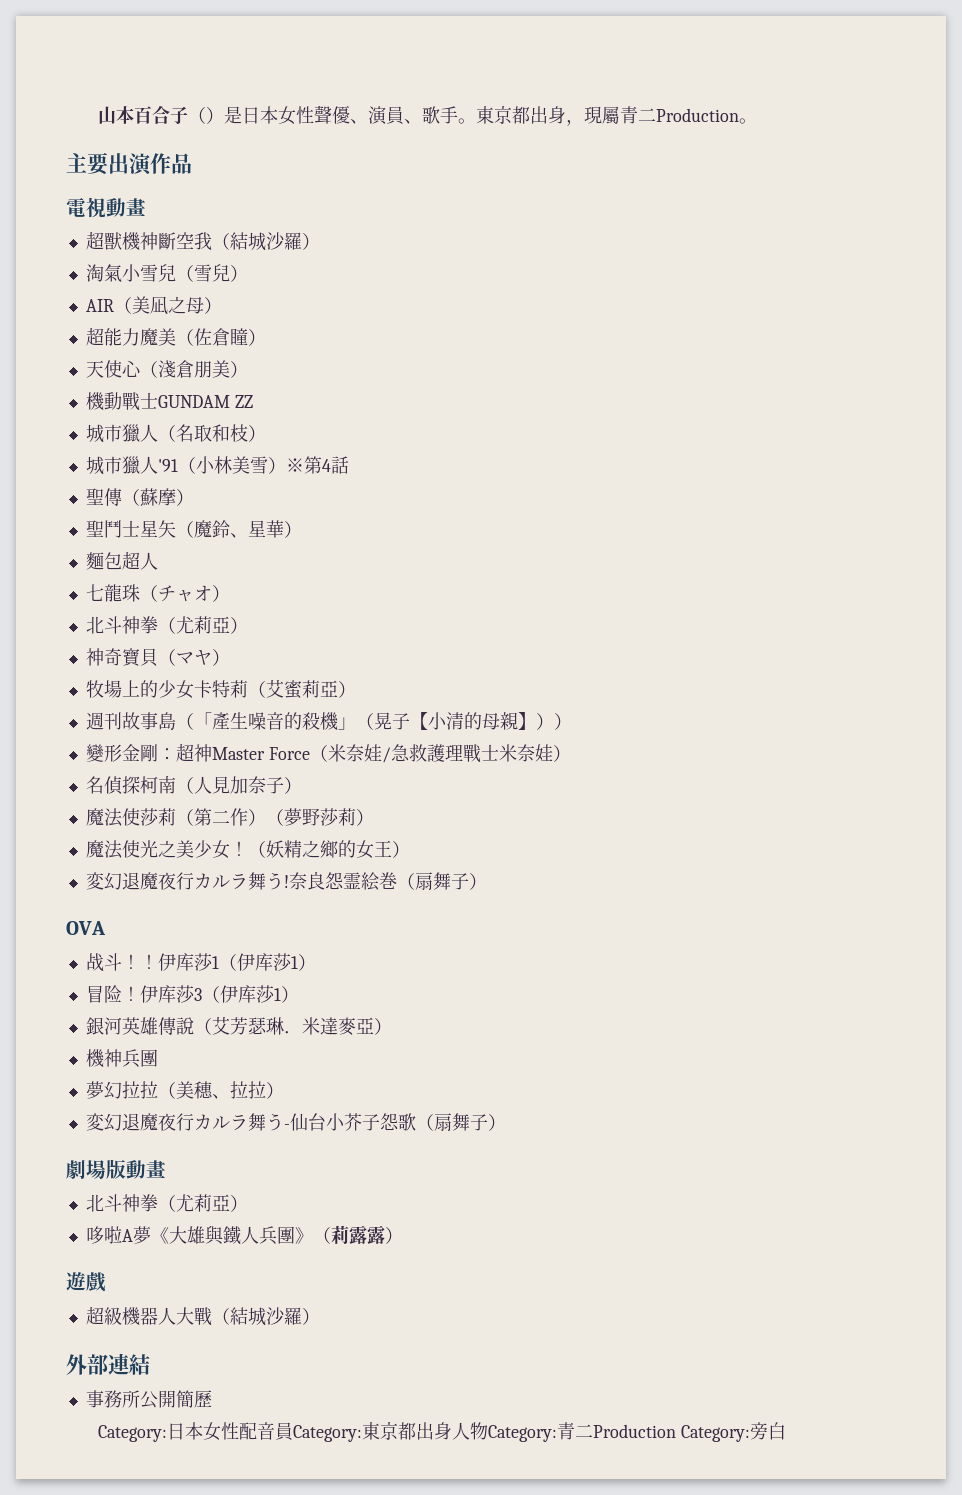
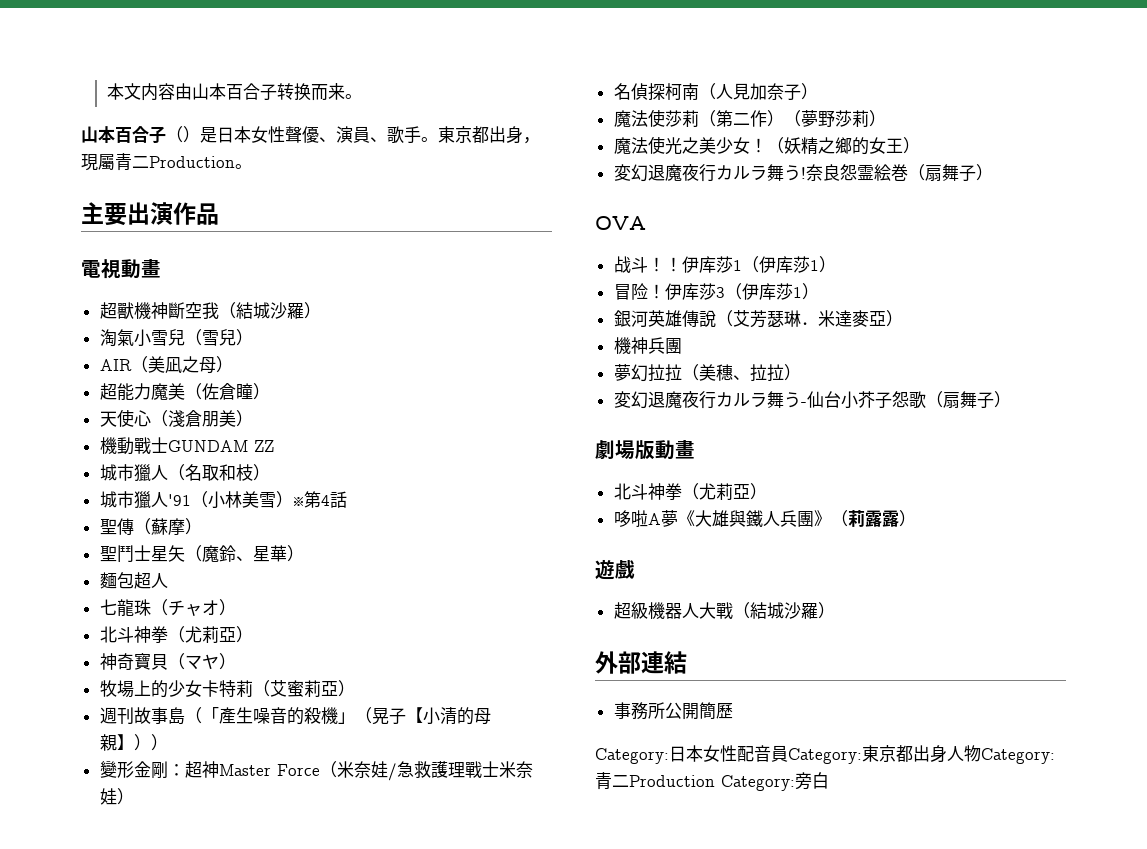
(98, 115) none -> [106,83,362,101] 本文内容由山本百合子转换而来。 //

